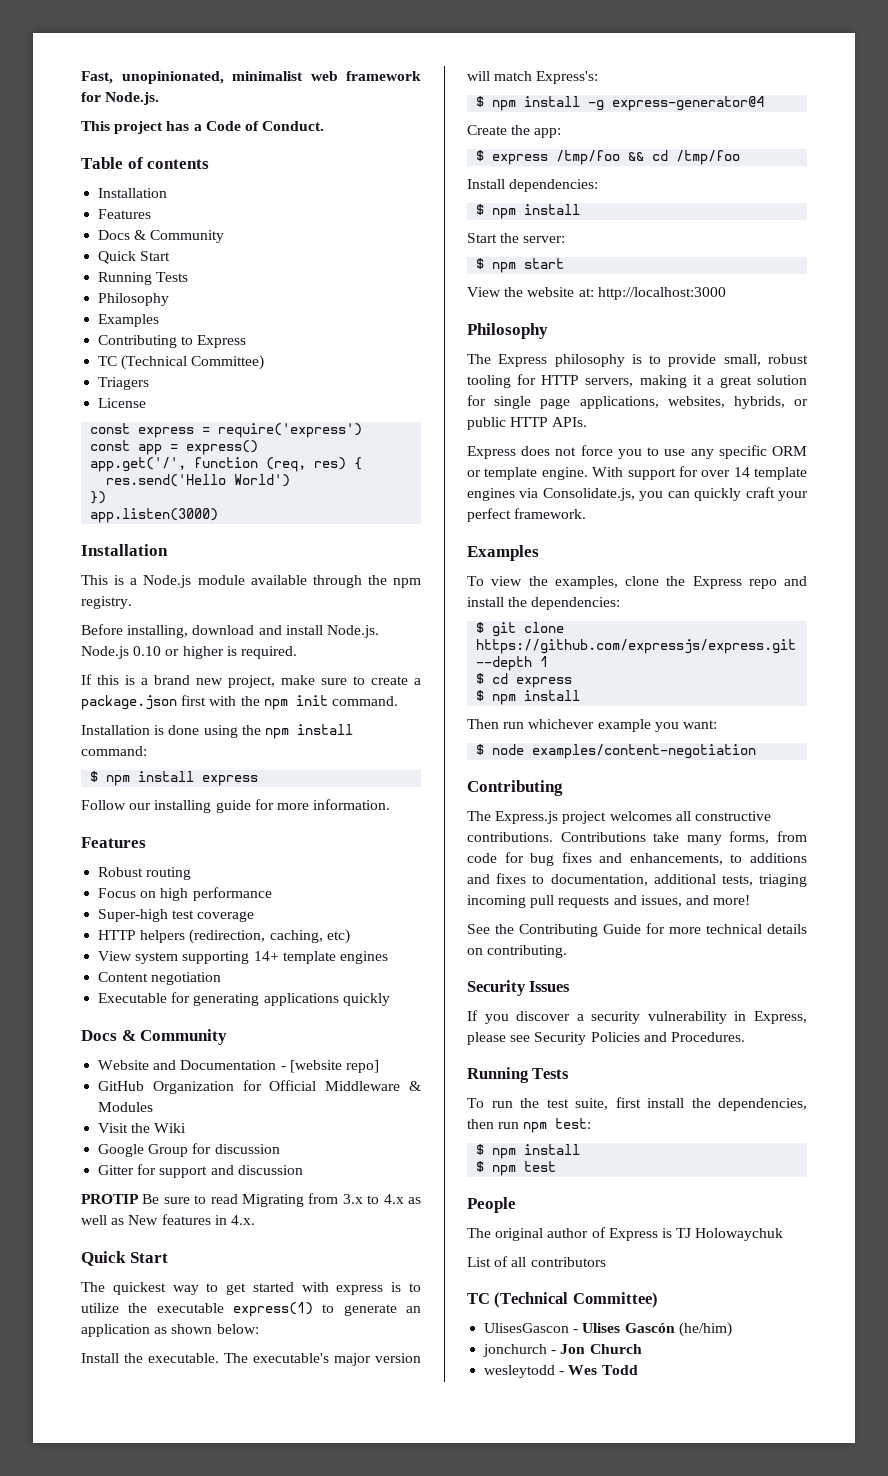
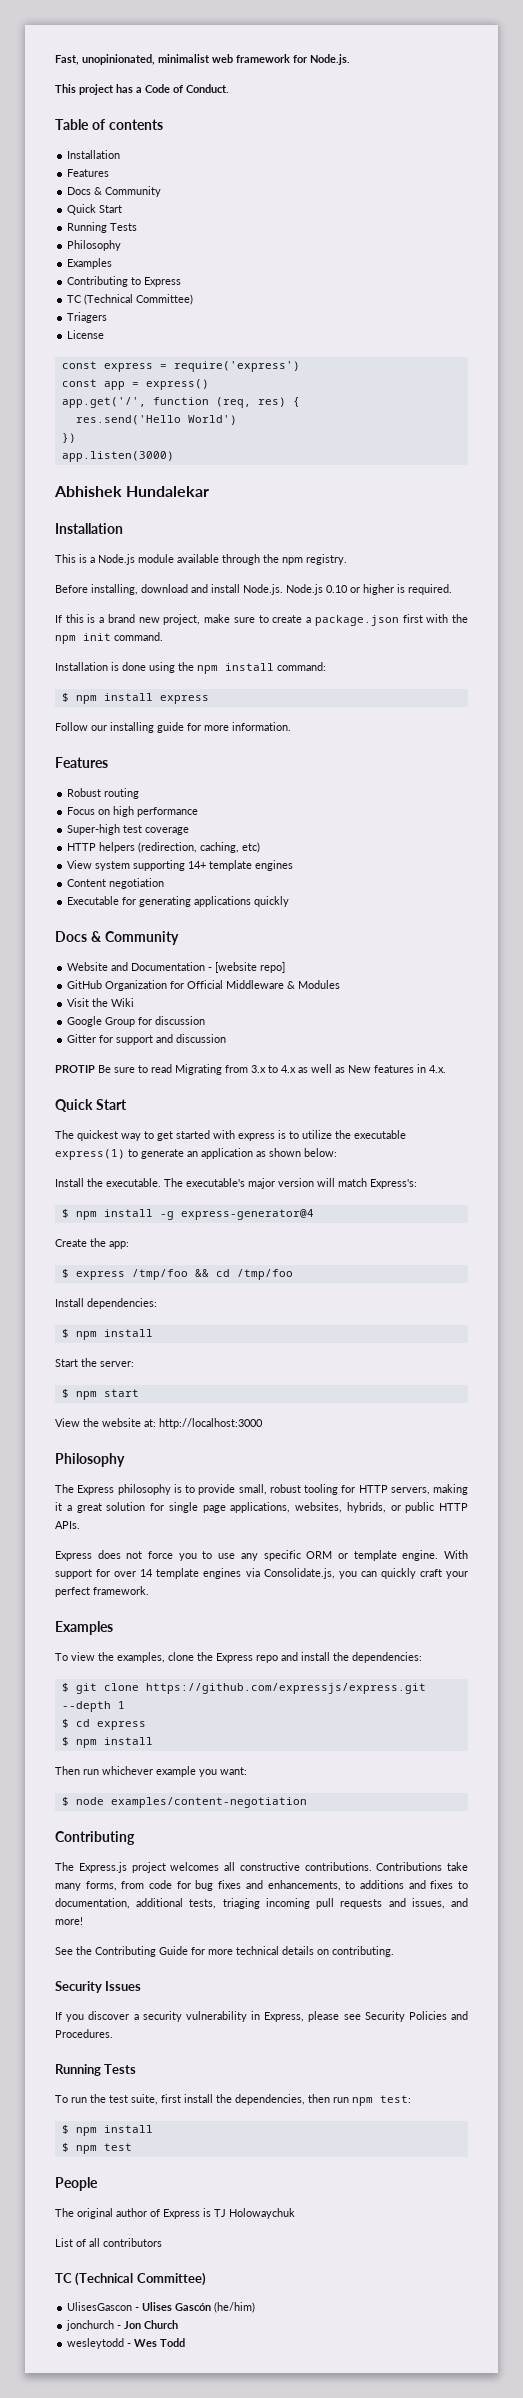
(219, 515) none -> [54,486,210,497] // Abhishek Hundalekar

